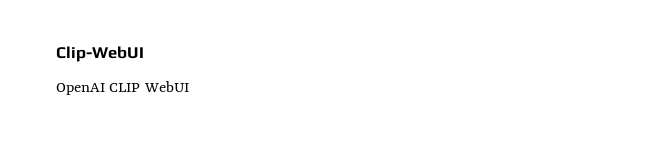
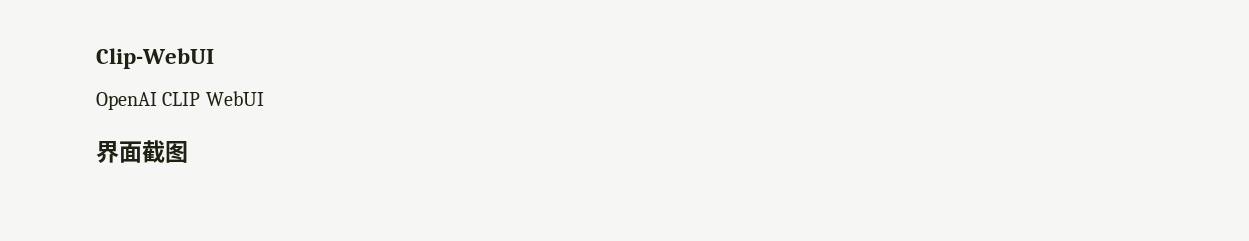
(189, 86) none -> [96,140,188,163] // 界面截图

